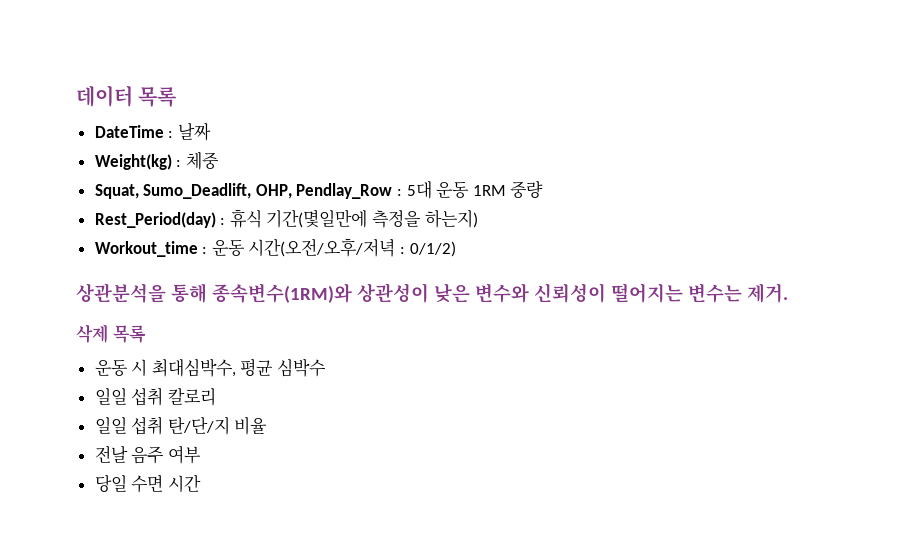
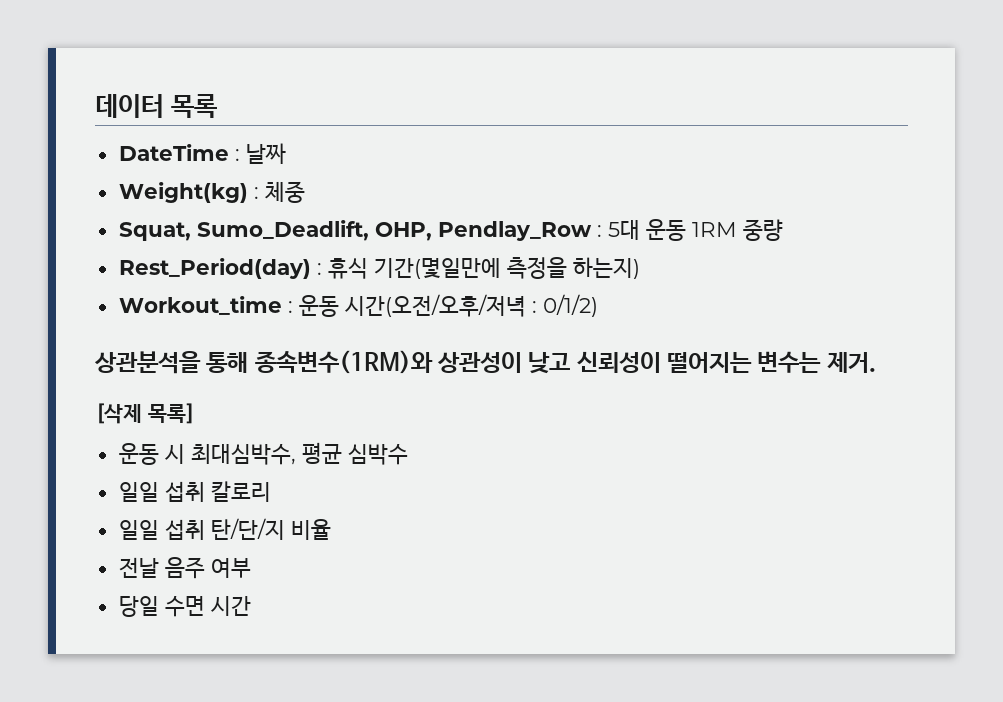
[433,283,529,303] 낮은 변수와 -> [528,352,571,374] 낮고
[76,324,146,343] 삭제 목록 -> [95,403,195,424] [삭제 목록]

